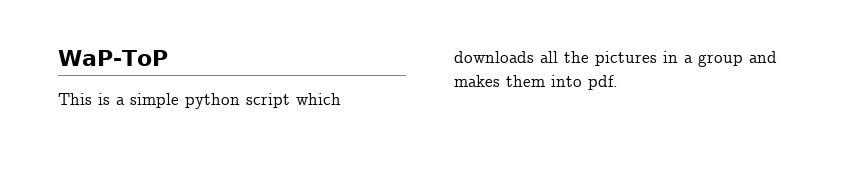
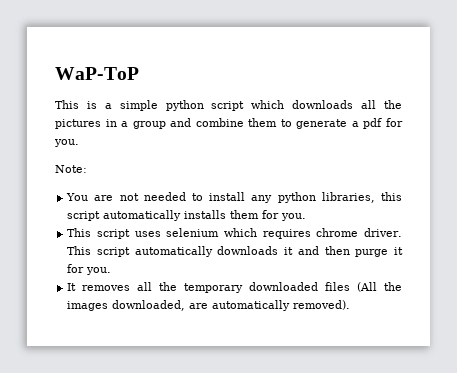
[454,75,618,90] makes them into pdf. -> [195,118,403,129] [54,139,79,147] [55,165,87,173] [66,192,402,203] [67,210,307,221] [67,228,403,239] [67,246,404,257] [67,264,112,275] [67,282,403,293] [67,300,351,311] combine them to generate a pdf for you. // Note: // You are not needed to install any python libraries, this script automatically installs them for you. // This script uses selenium which requires chrome driver. This script automatically downloads it and then purge it for you. // It removes all the temporary downloaded files (All the images downloaded, are automatically removed).

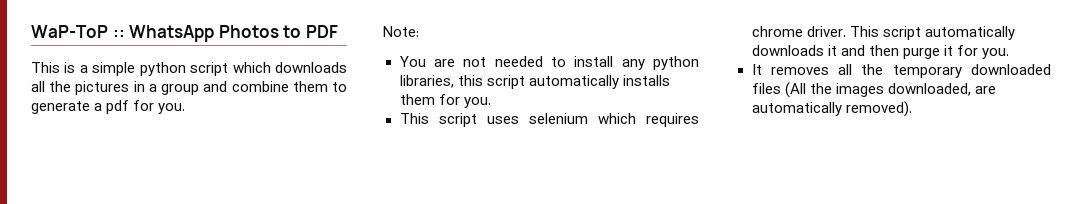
(139, 73) none -> [112,25,338,42] :: WhatsApp Photos to PDF

